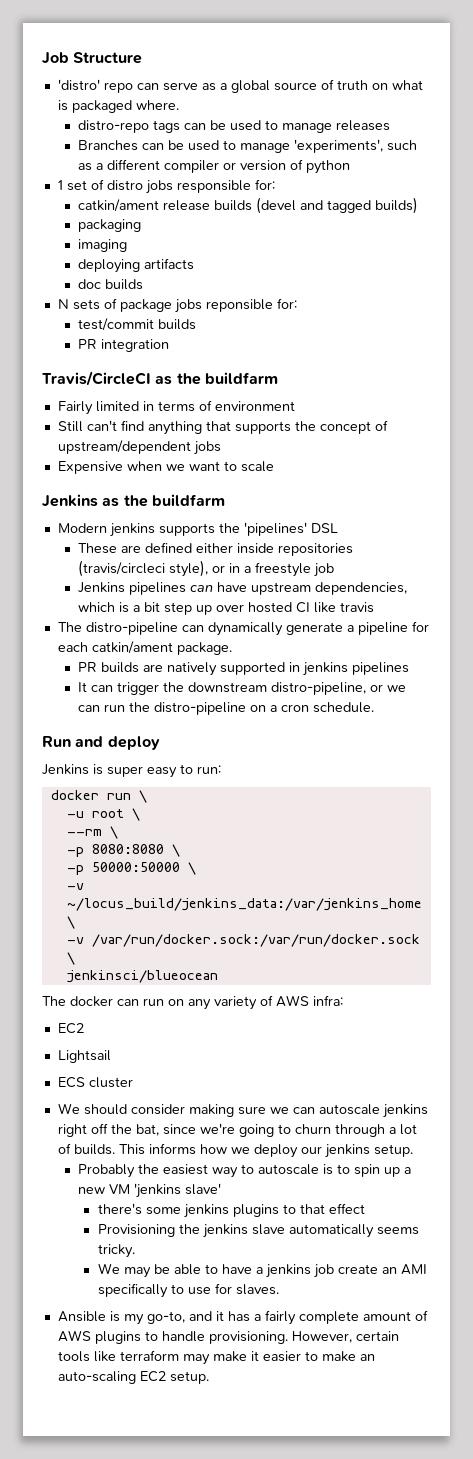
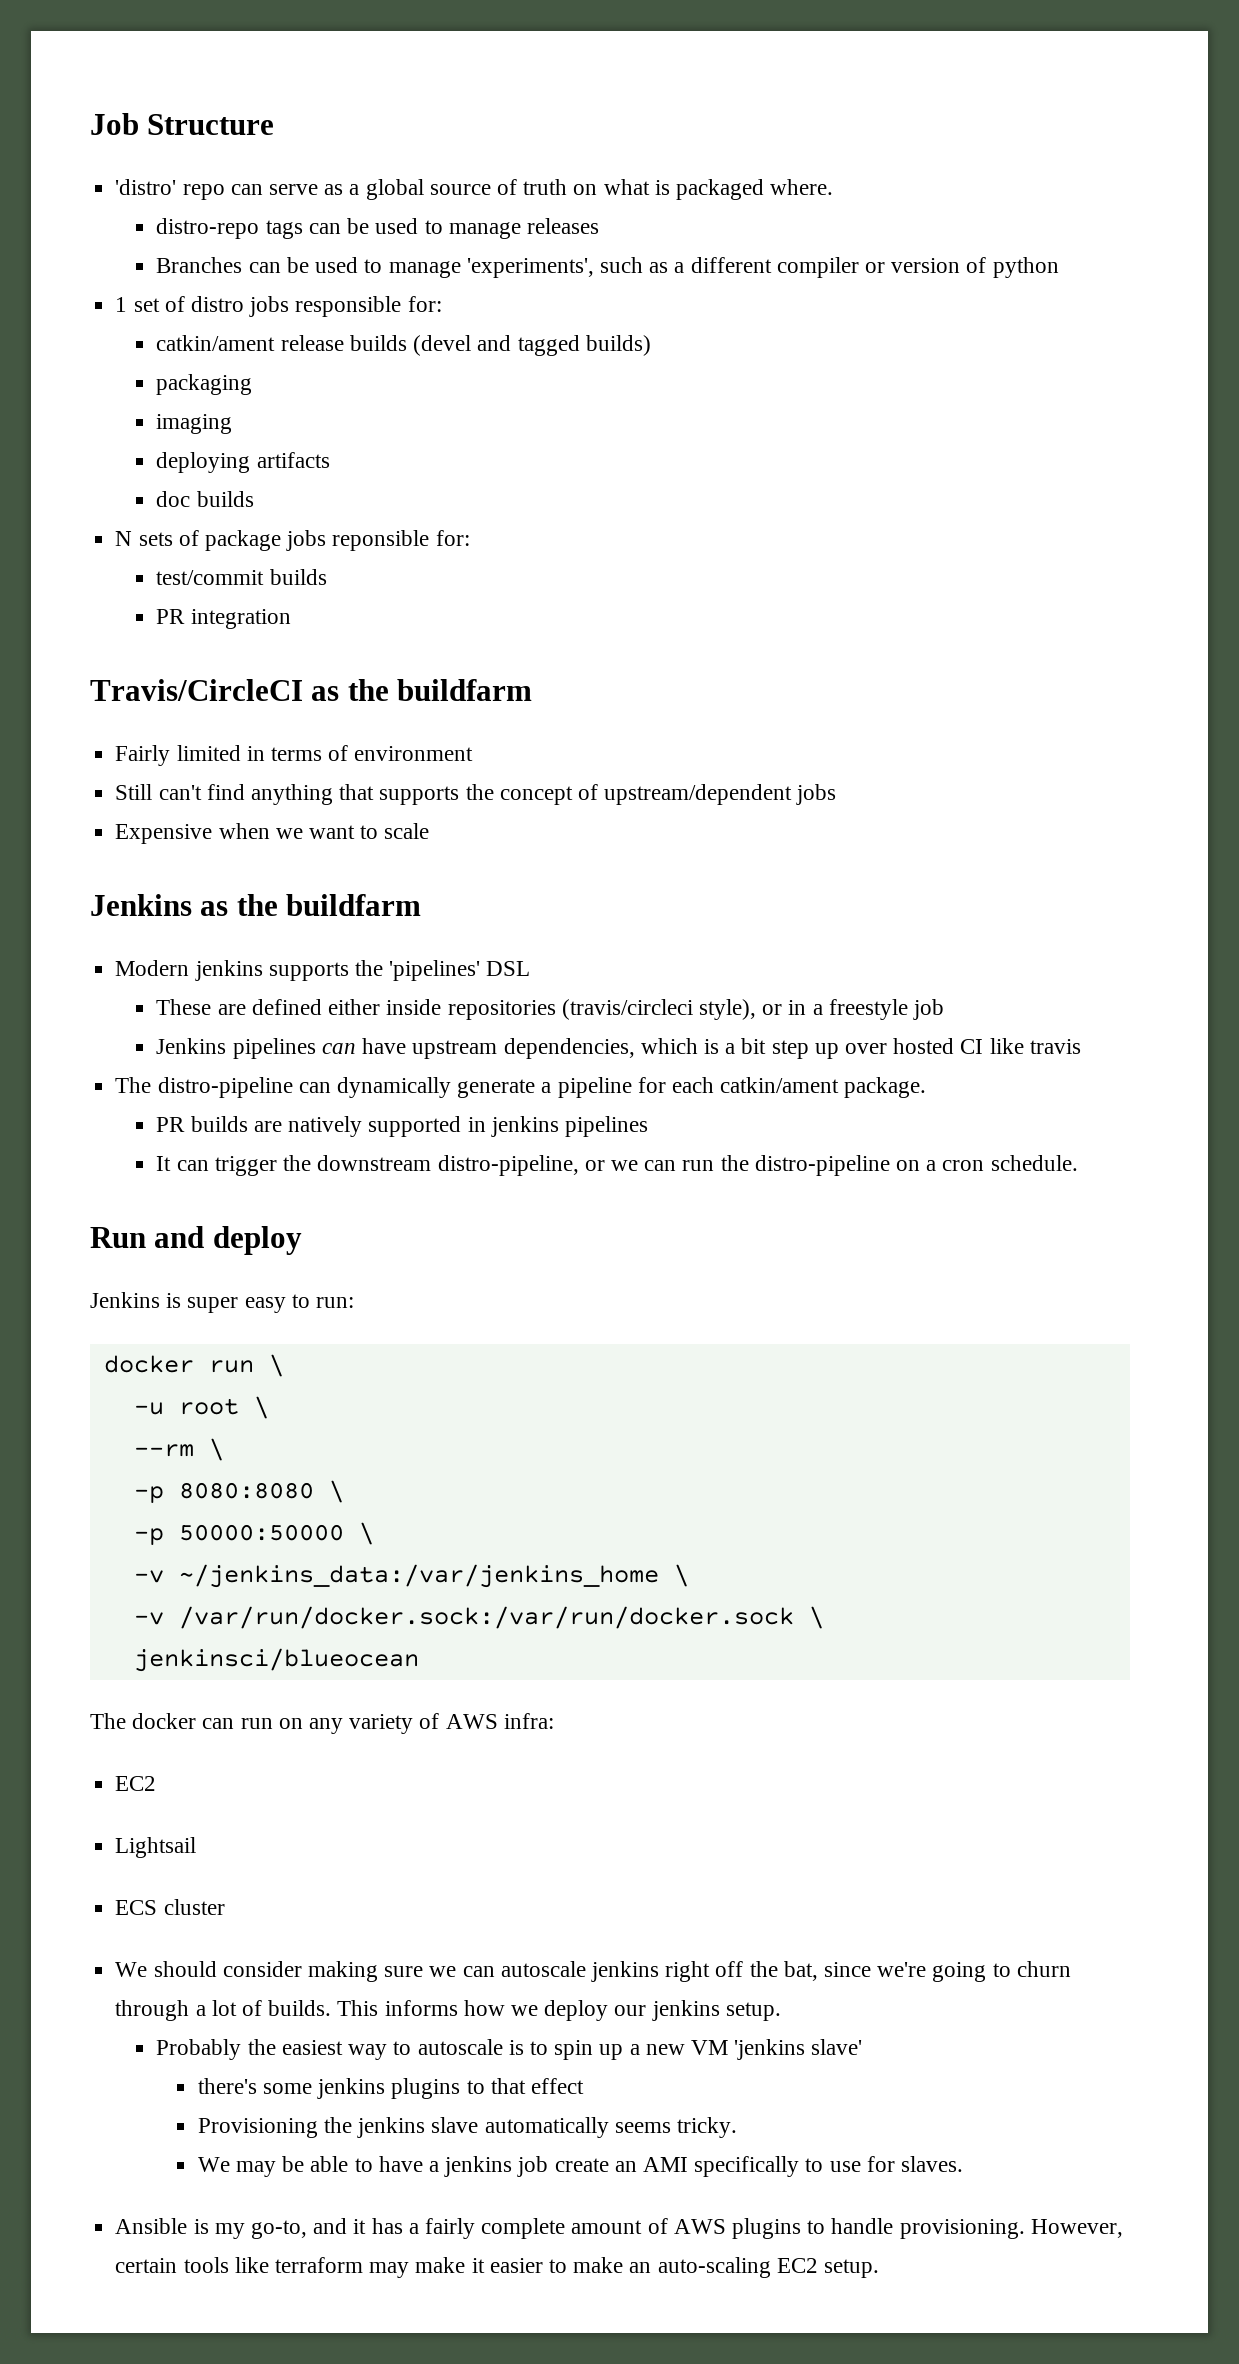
[66,898,422,911] ~/locus_build/jenkins_data:/var/jenkins_home -> [178,1564,659,1588] ~/jenkins_data:/var/jenkins_home

